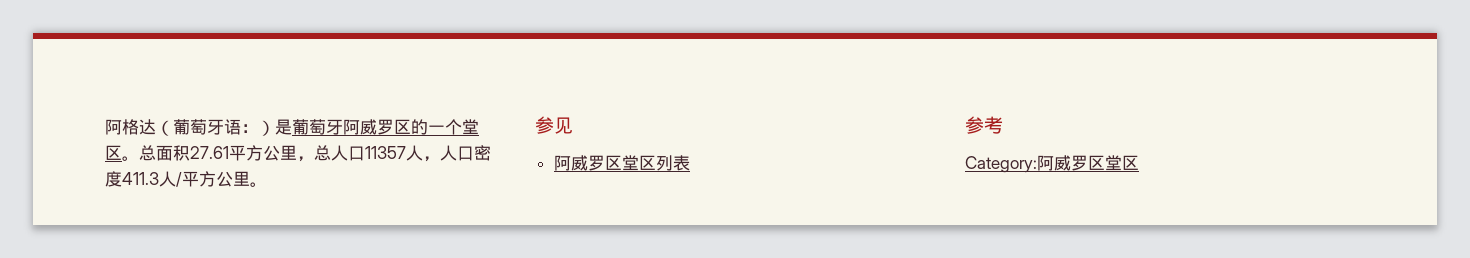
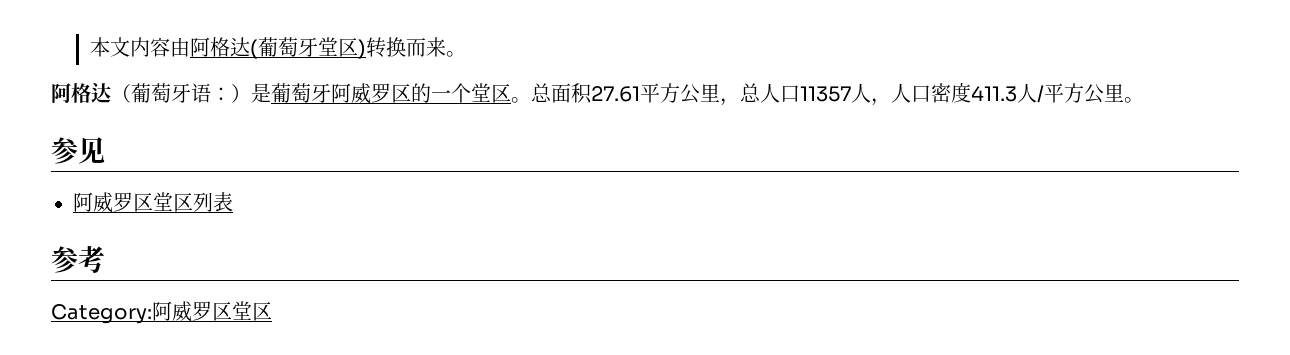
(105, 127) none -> [89,37,466,59] 本文内容由阿格达(葡萄牙堂区)转换而来。 //

